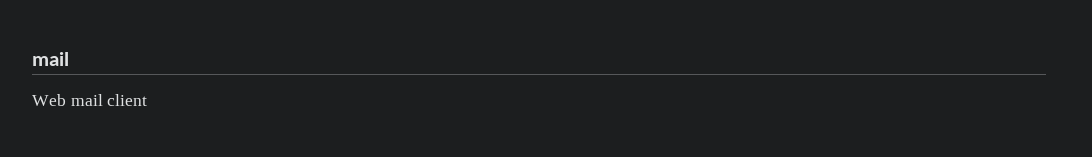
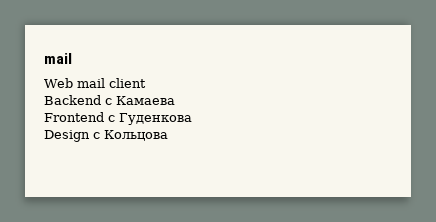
(148, 100) none -> [44,95,175,105] [44,112,192,125] [44,130,168,142] // Backend с Камаева // Frontend с Гуденкова // Design с Кольцова

